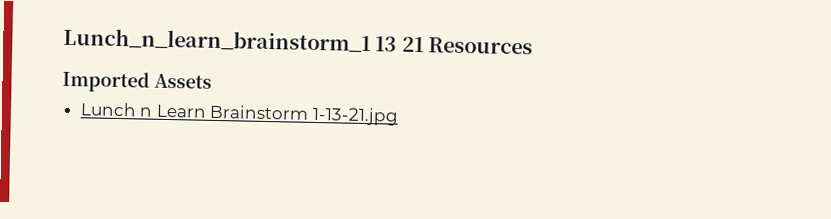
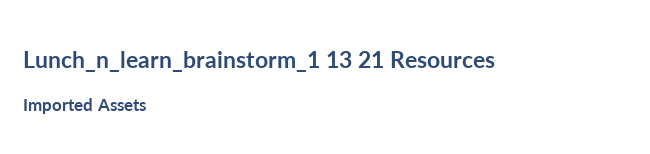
[79,102,400,126] // Lunch n Learn Brainstorm 1-13-21.jpg -> (146, 105) none

